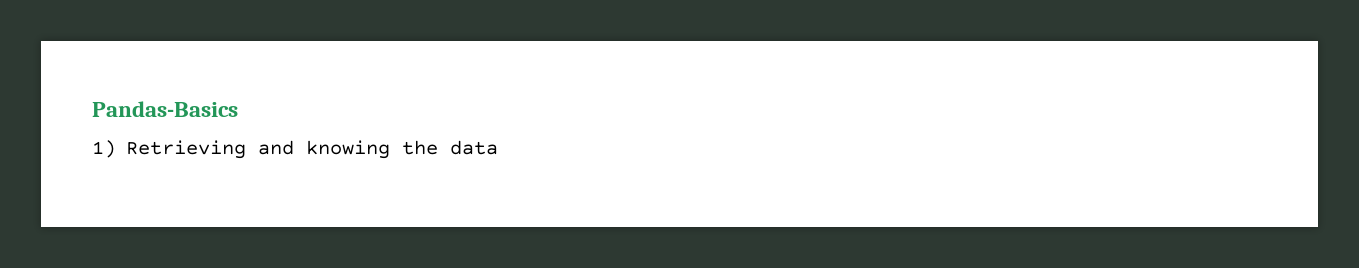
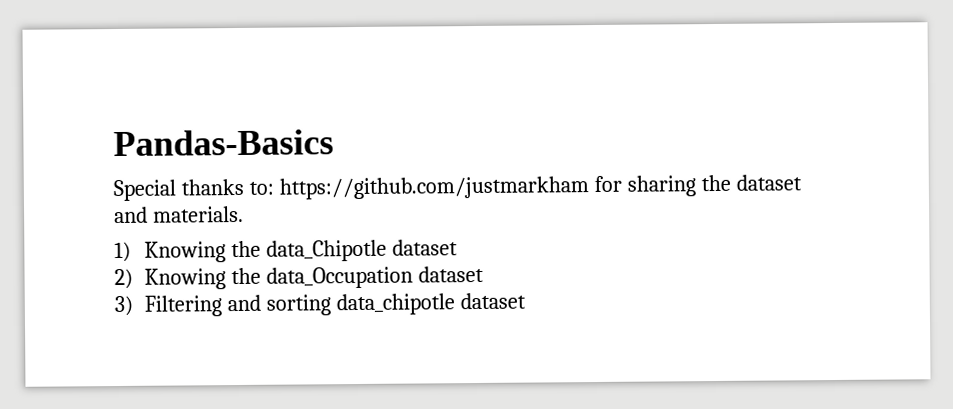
[92,140,499,159] 1) Retrieving and knowing the data -> [113,174,802,202] [114,205,244,224] [114,239,459,263] [114,265,485,290] [114,292,526,317] Special thanks to: https://github.com/justmarkham for sharing the dataset and materials. // 1) Knowing the data_Chipotle dataset // 2) Knowing the data_Occupation dataset // 3) Filtering and sorting data_chipotle dataset

